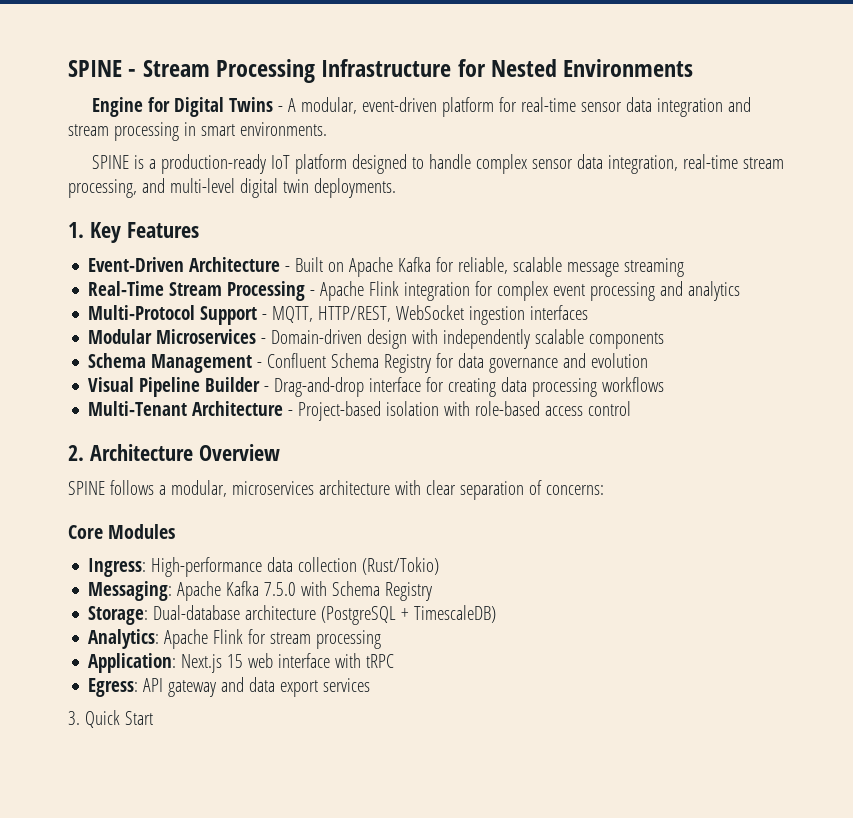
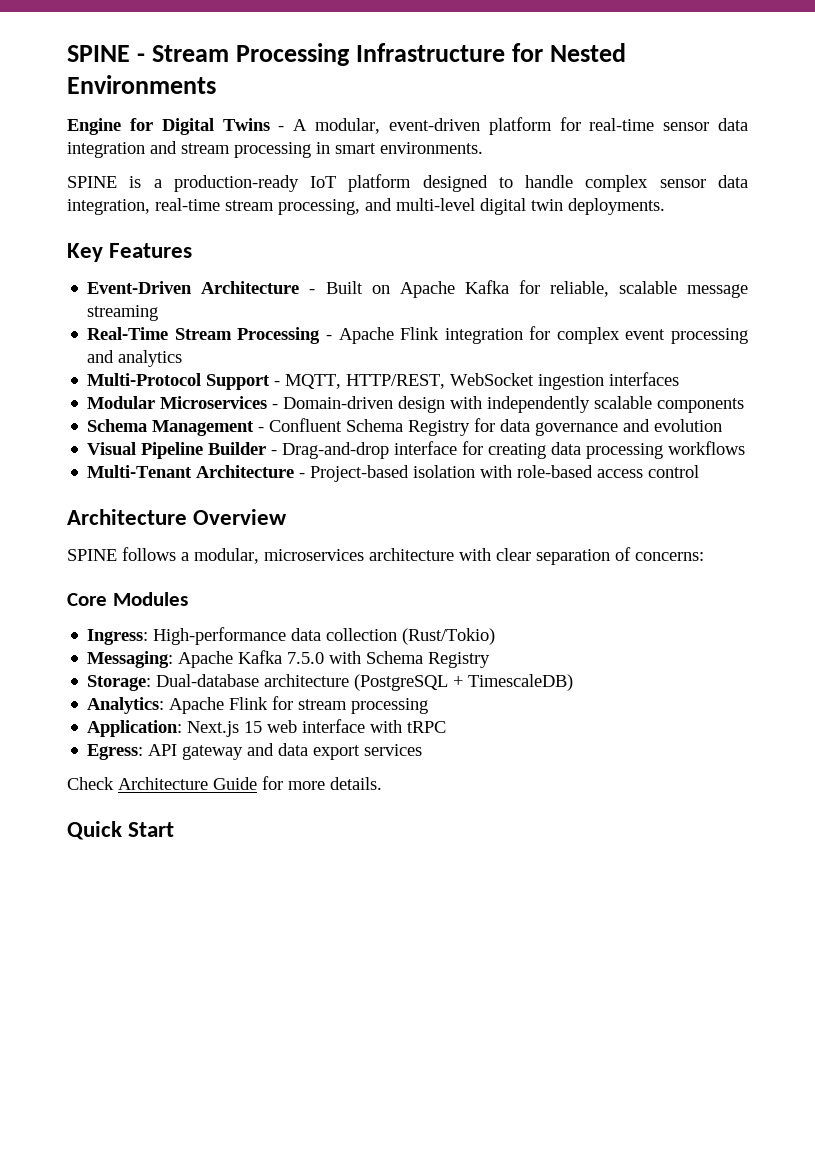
[68,222,84,238] 1. -> (665, 206) none
[68,445,84,461] 2. -> (700, 471) none
[68,711,80,725] 3. -> [67,776,382,790] Check Architecture Guide for more details. //

